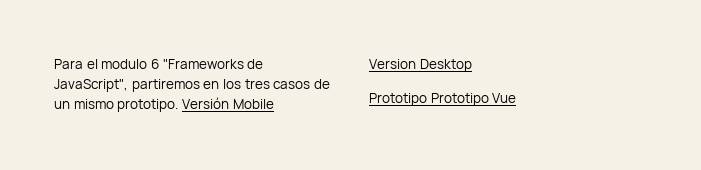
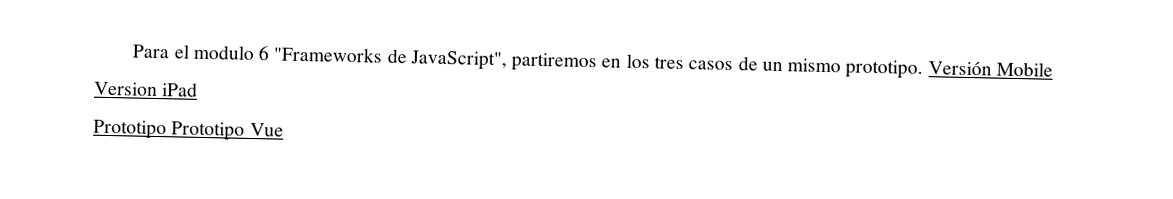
[419,59,472,72] Desktop -> [161,82,199,97] iPad

